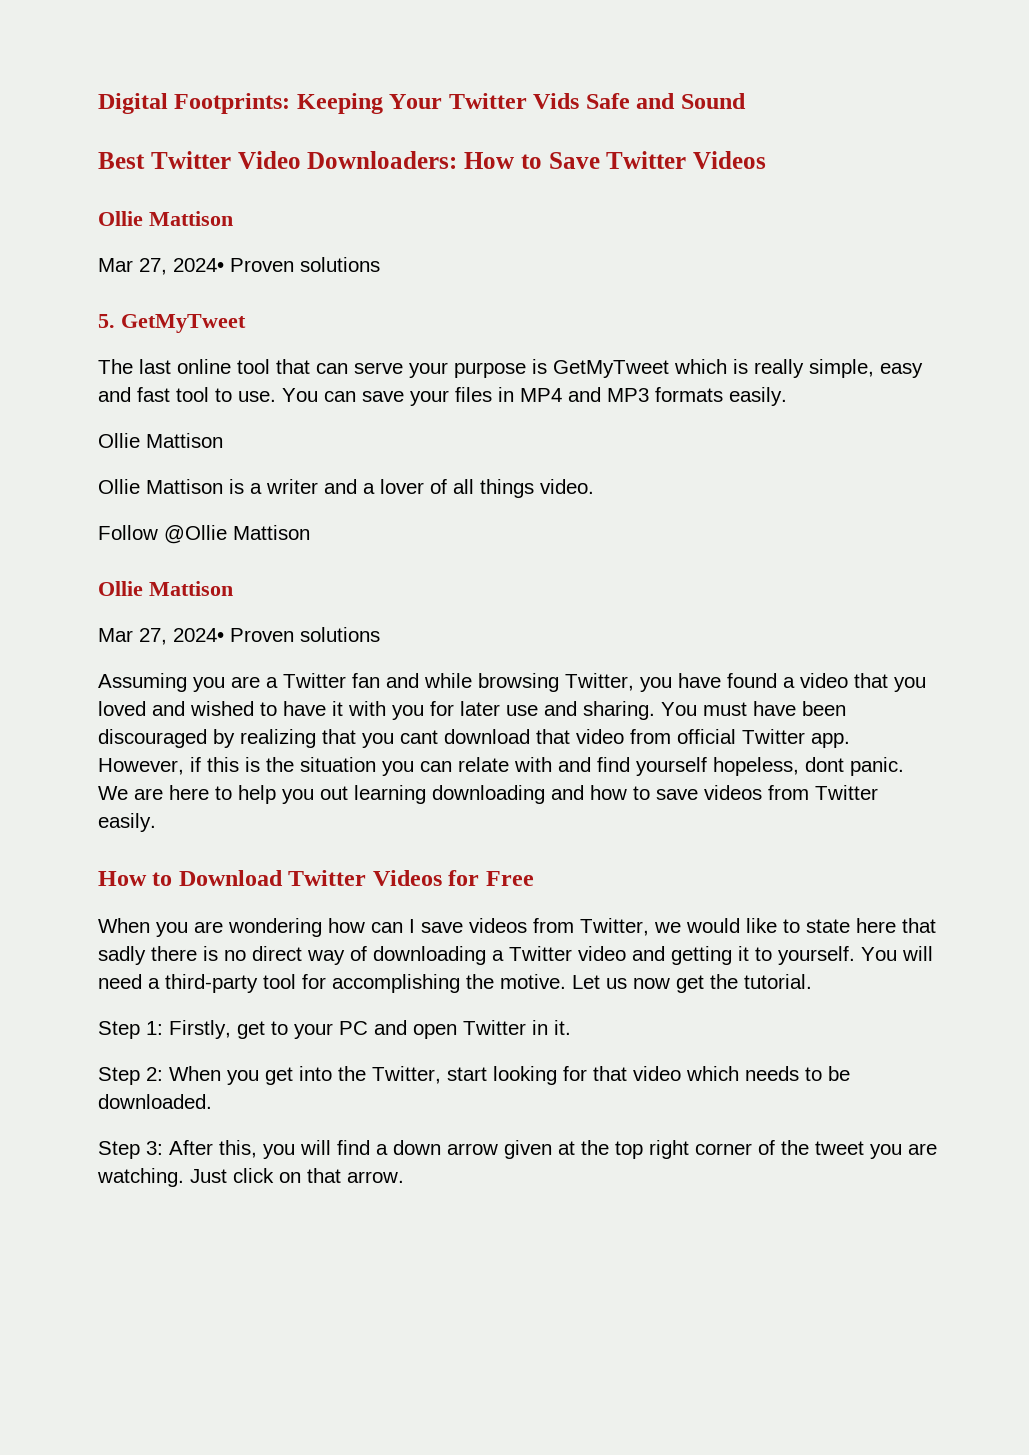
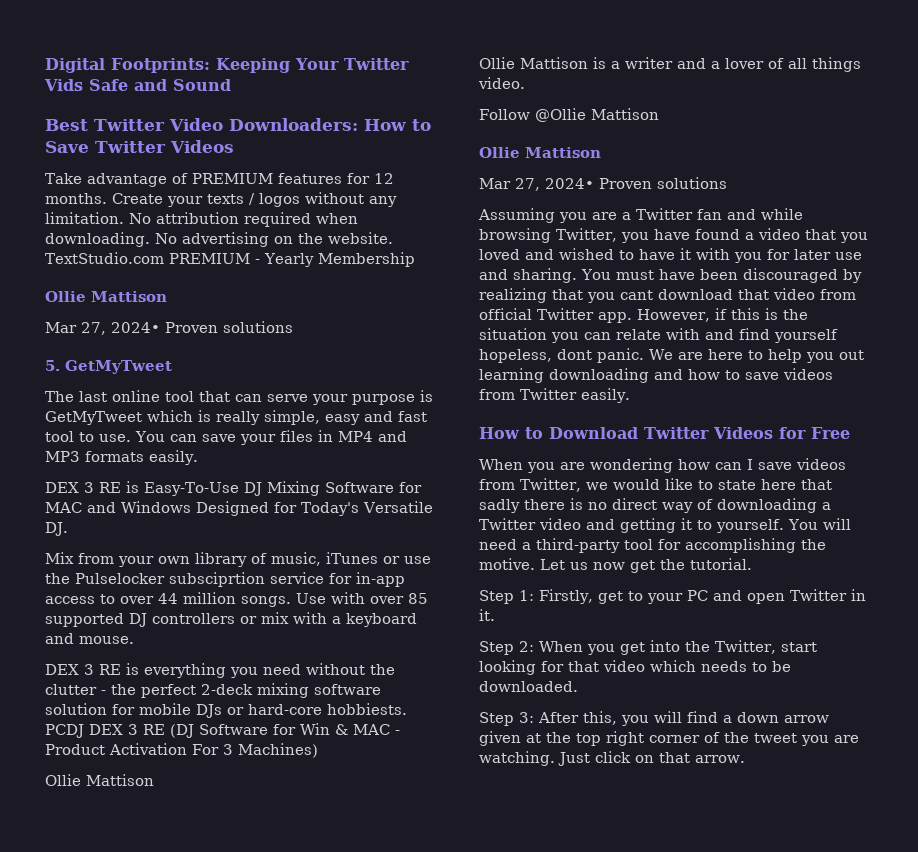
(766, 160) none -> [45,173,394,187] [45,192,397,207] [45,212,358,227] [45,232,393,247] [45,252,415,267] // Take advantage of PREMIUM features for 12 months. Create your texts / logos without any limitation. No attribution required when downloading. No advertising on the website. TextStudio.com PREMIUM - Yearly Membership
(787, 396) none -> [45,481,422,496] [45,501,433,516] [45,522,68,536] [45,552,431,567] [45,572,405,587] [45,592,428,607] [45,612,417,627] [45,633,134,644] [45,663,395,678] [45,683,381,698] [45,703,407,718] [45,723,400,738] [45,743,318,758] // DEX 3 RE is Easy-To-Use DJ Mixing Software for MAC and Windows Designed for Today's Versatile DJ. // Mix from your own library of music, iTunes or use the Pulselocker subsciprtion service for in-app access to over 44 million songs. Use with over 85 supported DJ controllers or mix with a keyboard and mouse. // DEX 3 RE is everything you need without the clutter - the perfect 2-deck mixing software solution for mobile DJs or hard-core hobbiests. PCDJ DEX 3 RE (DJ Software for Win & MAC - Product Activation For 3 Machines)

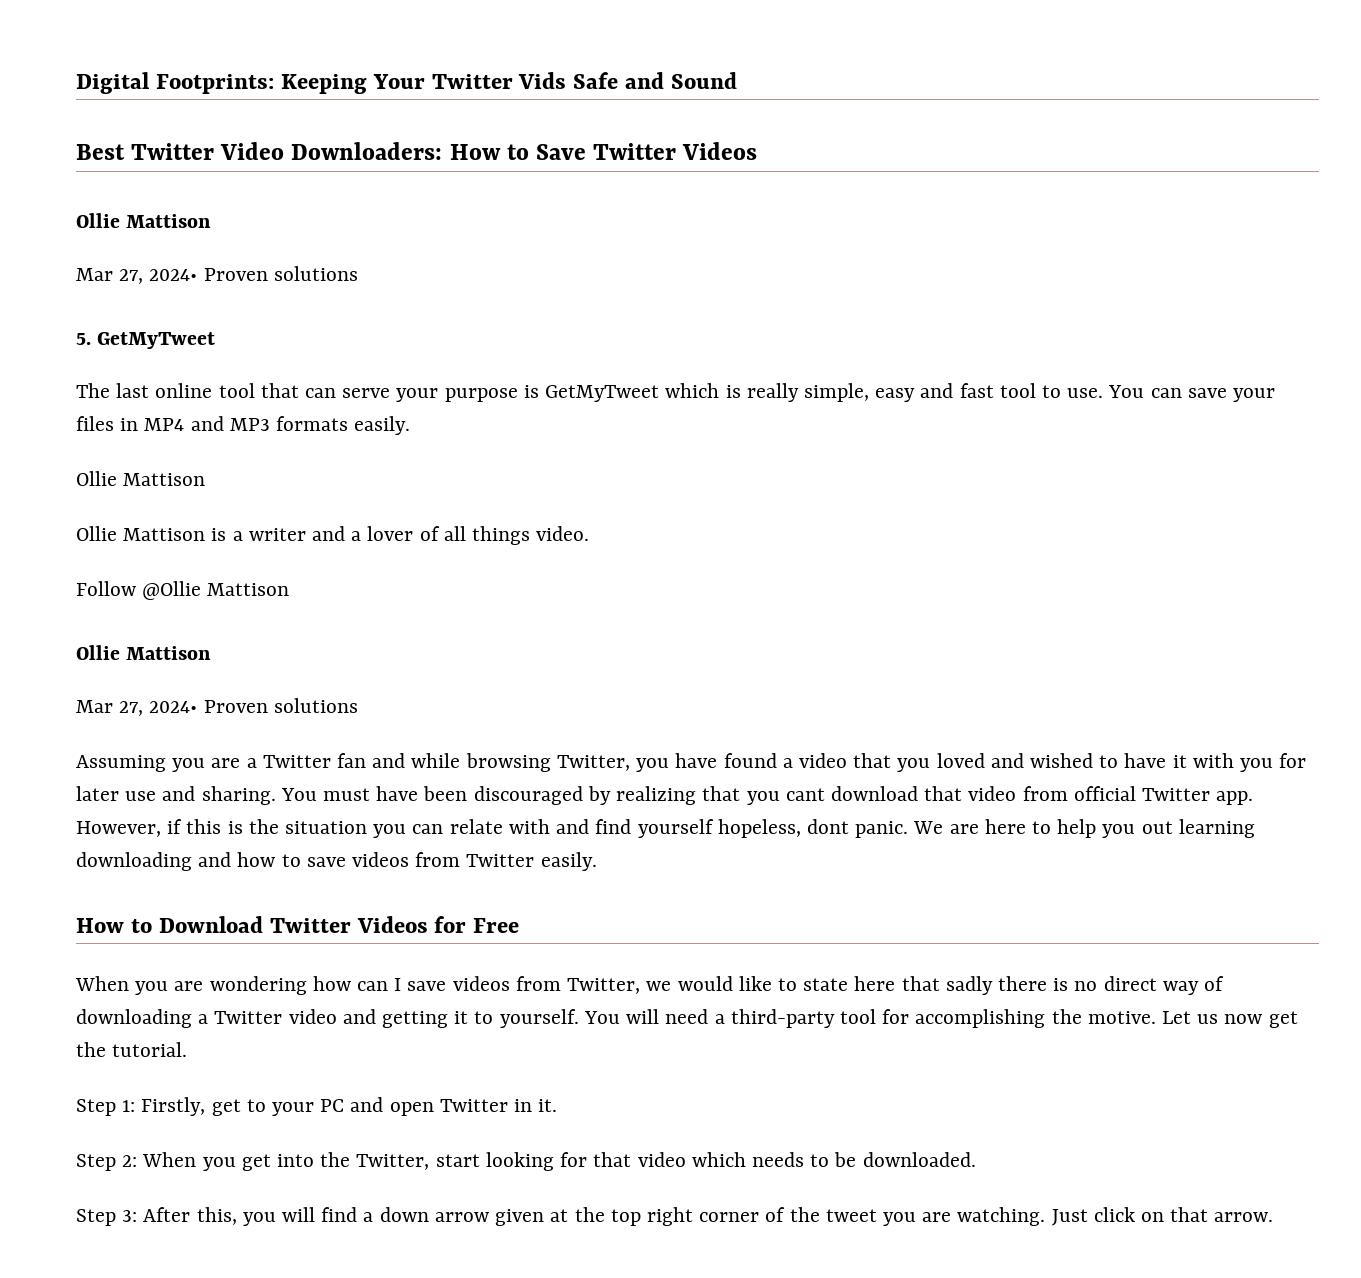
[45,173,394,187] [45,192,397,207] [45,212,358,227] [45,232,393,247] [45,252,415,267] // Take advantage of PREMIUM features for 12 months. Create your texts / logos without any limitation. No attribution required when downloading. No advertising on the website. TextStudio.com PREMIUM - Yearly Membership -> (758, 151) none
[45,481,422,496] [45,501,433,516] [45,522,68,536] [45,552,431,567] [45,572,405,587] [45,592,428,607] [45,612,417,627] [45,633,134,644] [45,663,395,678] [45,683,381,698] [45,703,407,718] [45,723,400,738] [45,743,318,758] // DEX 3 RE is Easy-To-Use DJ Mixing Software for MAC and Windows Designed for Today's Versatile DJ. // Mix from your own library of music, iTunes or use the Pulselocker subsciprtion service for in-app access to over 44 million songs. Use with over 85 supported DJ controllers or mix with a keyboard and mouse. // DEX 3 RE is everything you need without the clutter - the perfect 2-deck mixing software solution for mobile DJs or hard-core hobbiests. PCDJ DEX 3 RE (DJ Software for Win & MAC - Product Activation For 3 Machines) -> (411, 425) none

